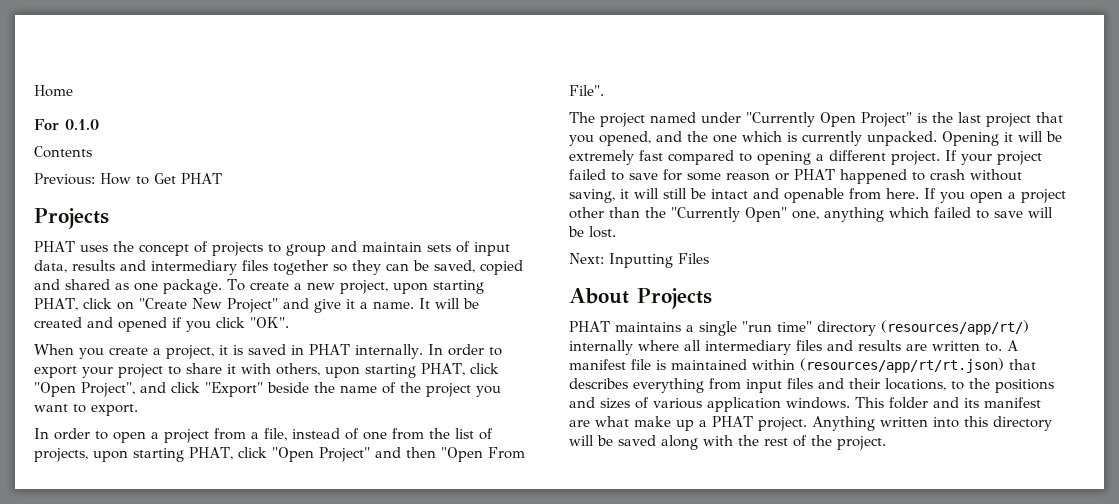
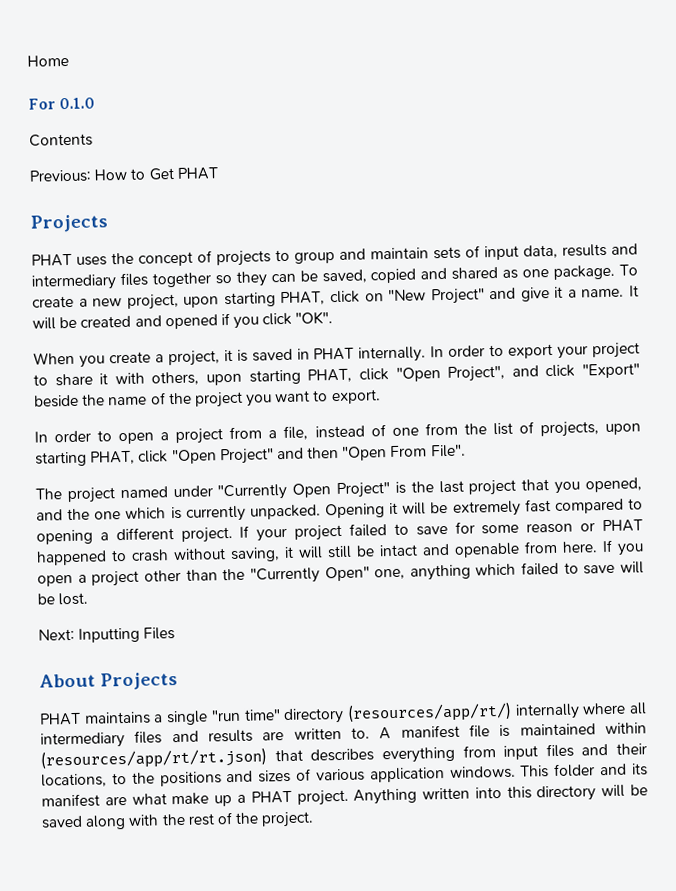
[138,298,222,309] "Create New -> [388,289,427,302] "New

